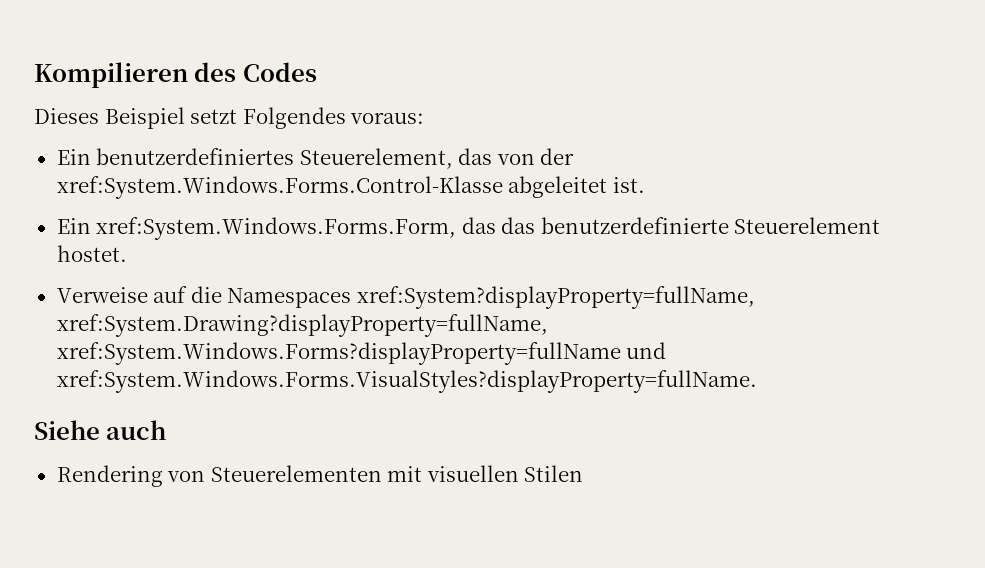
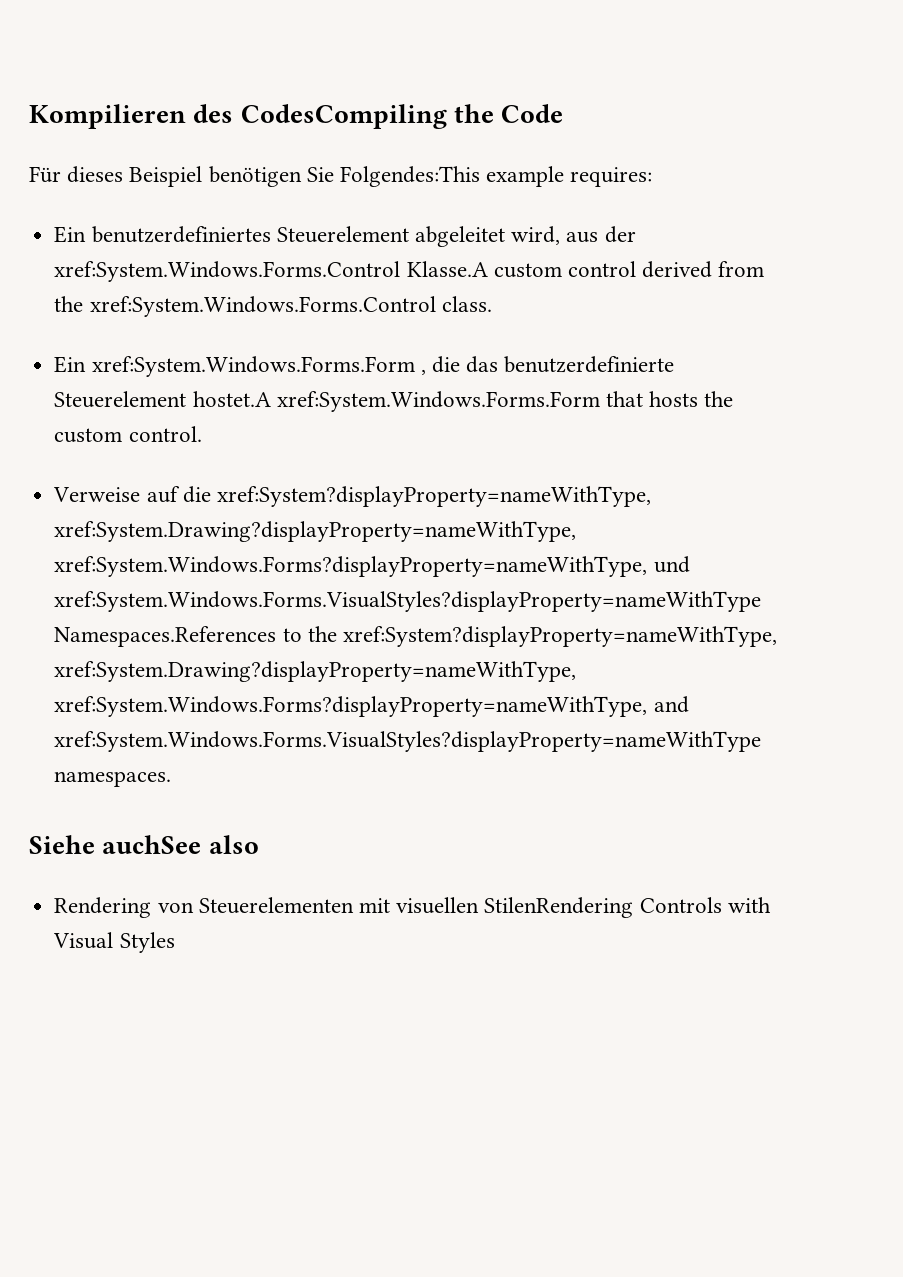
[242,62,317,82] [34,107,425,129] [56,148,575,169] [56,176,645,199] [56,217,881,240] [56,245,127,262] [56,286,755,309] [56,314,548,337] [56,342,667,365] [56,370,757,393] Codes // Dieses Beispiel setzt Folgendes voraus: // Ein benutzerdefiniertes Steuerelement, das von der xref:System.Windows.Forms.Control-Klasse abgeleitet ist. // Ein xref:System.Windows.Forms.Form, das das benutzerdefinierte Steuerelement hostet. // Verweise auf die Namespaces xref:System?displayProperty=fullName, xref:System.Drawing?displayProperty=fullName, xref:System.Windows.Forms?displayProperty=fullName und xref:System.Windows.Forms.VisualStyles?displayProperty=fullName. -> [240,104,564,129] [29,166,653,187] [54,226,636,247] [54,261,765,282] [54,296,492,317] [54,356,675,377] [54,391,734,412] [54,426,202,443] [53,486,651,507] [54,521,577,542] [54,556,690,577] [54,591,762,612] [54,626,777,647] [54,661,577,682] [54,696,689,717] [54,731,762,752] [54,771,172,787] CodesCompiling the Code // Für dieses Beispiel benötigen Sie Folgendes:This example requires: // Ein benutzerdefiniertes Steuerelement abgeleitet wird, aus der xref:System.Windows.Forms.Control Klasse.A custom control derived from the xref:System.Windows.Forms.Control class. // Ein xref:System.Windows.Forms.Form , die das benutzerdefinierte Steuerelement hostet.A xref:System.Windows.Forms.Form that hosts the custom control. // Verweise auf die xref:System?displayProperty=nameWithType, xref:System.Drawing?displayProperty=nameWithType, xref:System.Windows.Forms?displayProperty=nameWithType, und xref:System.Windows.Forms.VisualStyles?displayProperty=nameWithType Namespaces.References to the xref:System?displayProperty=nameWithType, xref:System.Drawing?displayProperty=nameWithType, xref:System.Windows.Forms?displayProperty=nameWithType, and xref:System.Windows.Forms.VisualStyles?displayProperty=nameWithType namespaces.
[106,420,167,440] auch -> [102,835,259,854] auchSee also
[524,465,584,482] Stilen -> [484,897,771,918] [53,932,175,953] StilenRendering Controls with Visual Styles

